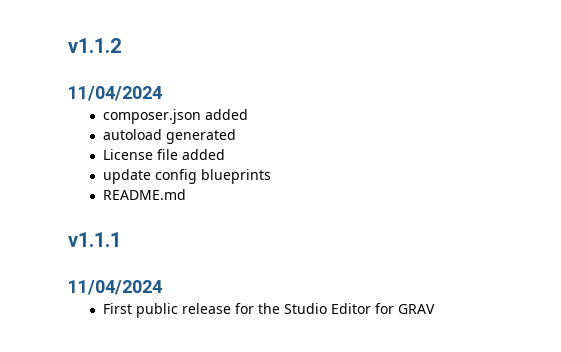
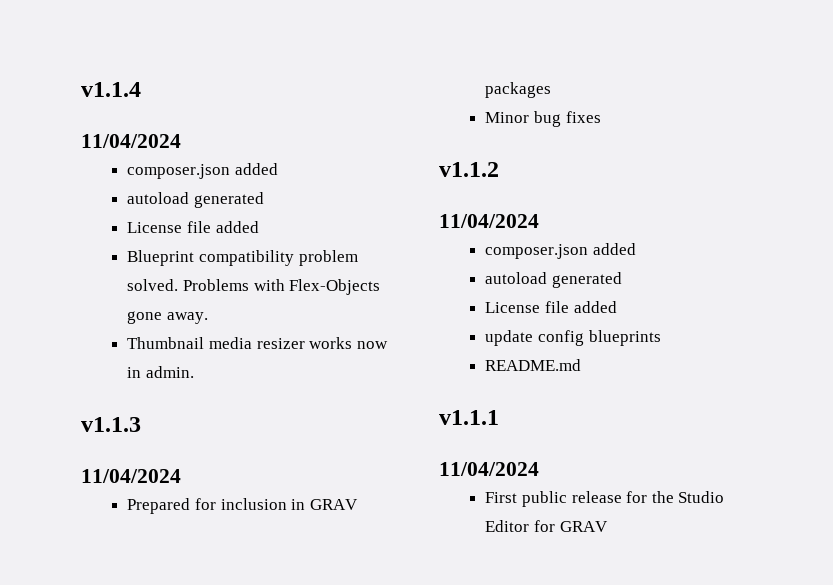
(68, 45) none -> [81,82,141,97] [81,134,181,148] [127,163,279,179] [127,192,265,208] [127,221,259,233] [127,250,358,266] [127,279,381,295] [127,311,209,324] [127,337,388,349] [127,366,195,378] [81,417,141,432] [81,469,181,483] [127,498,358,514] [485,82,552,98] [485,111,601,127] v1.1.4 // 11/04/2024 // composer.json added // autoload generated // License file added // Blueprint compatibility problem solved. Problems with Flex-Objects gone away. // Thumbnail media resizer works now in admin. // v1.1.3 // 11/04/2024 // Prepared for inclusion in GRAV packages // Minor bug fixes //

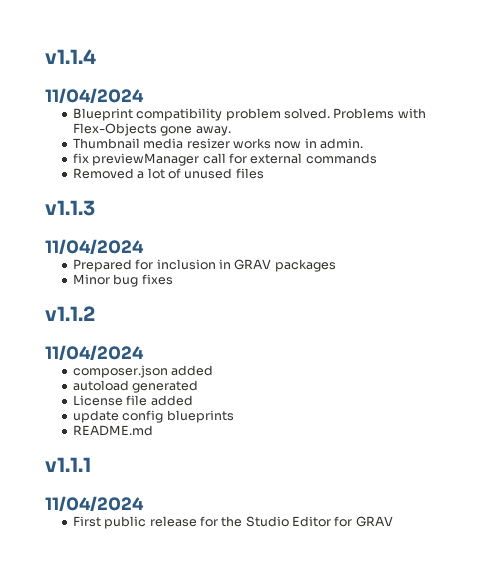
[127,163,279,179] [127,192,265,208] [127,221,259,233] // composer.json added // autoload generated // License file added -> (144, 96) none
(195, 372) none -> [72,153,377,166] [72,168,264,179] // fix previewManager call for external commands // Removed a lot of unused files

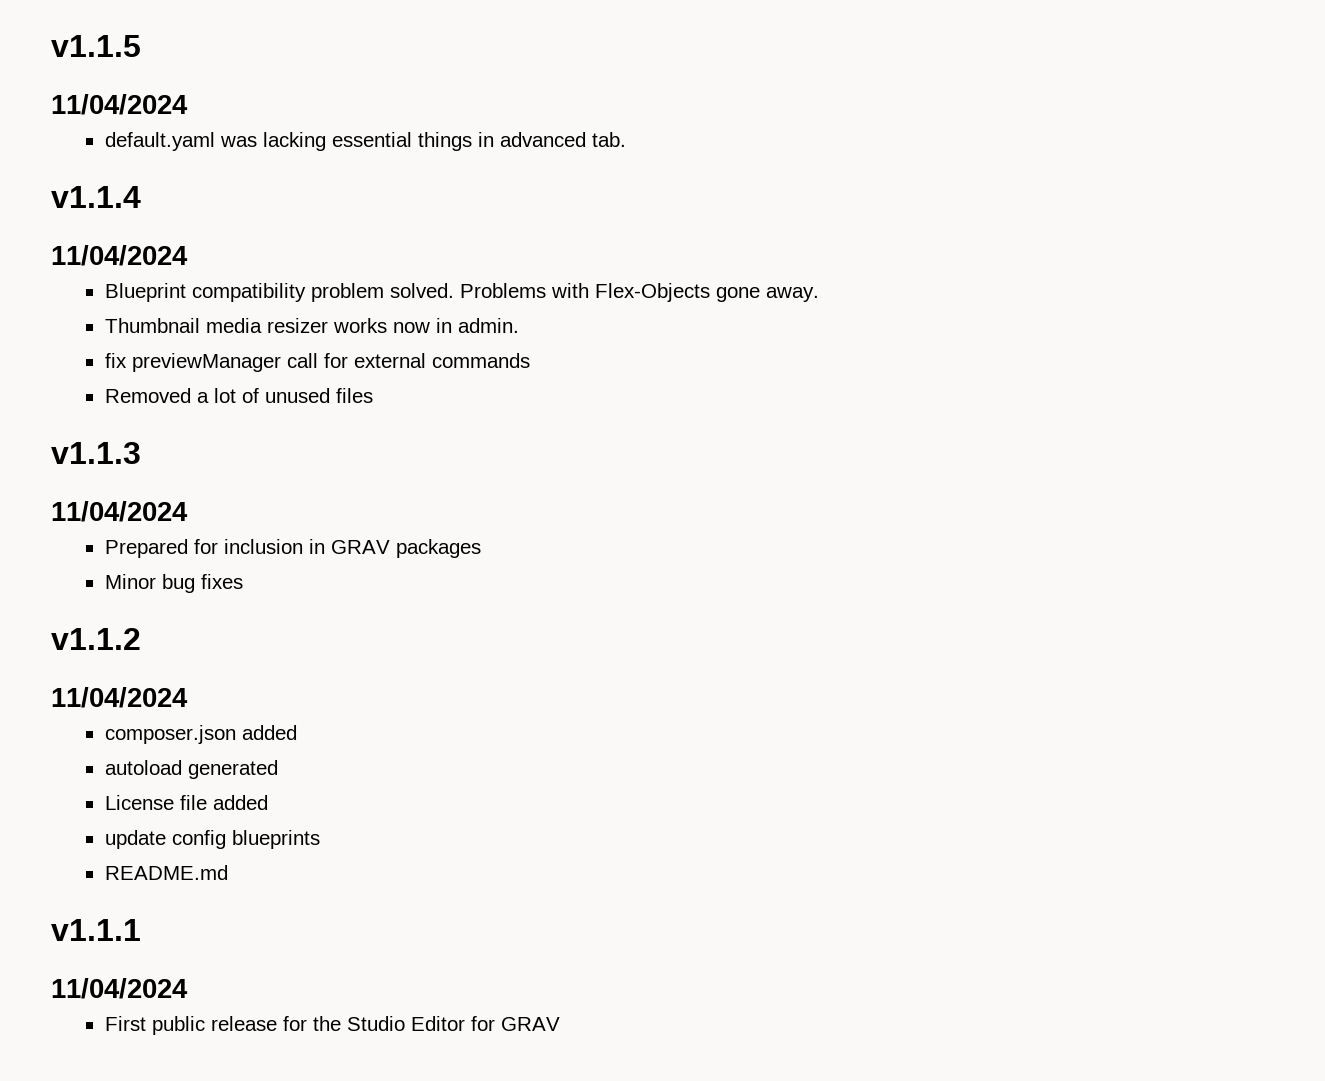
(45, 56) none -> [51,35,141,57] [51,94,188,115] [104,132,626,151] v1.1.5 // 11/04/2024 // default.yaml was lacking essential things in advanced tab. //

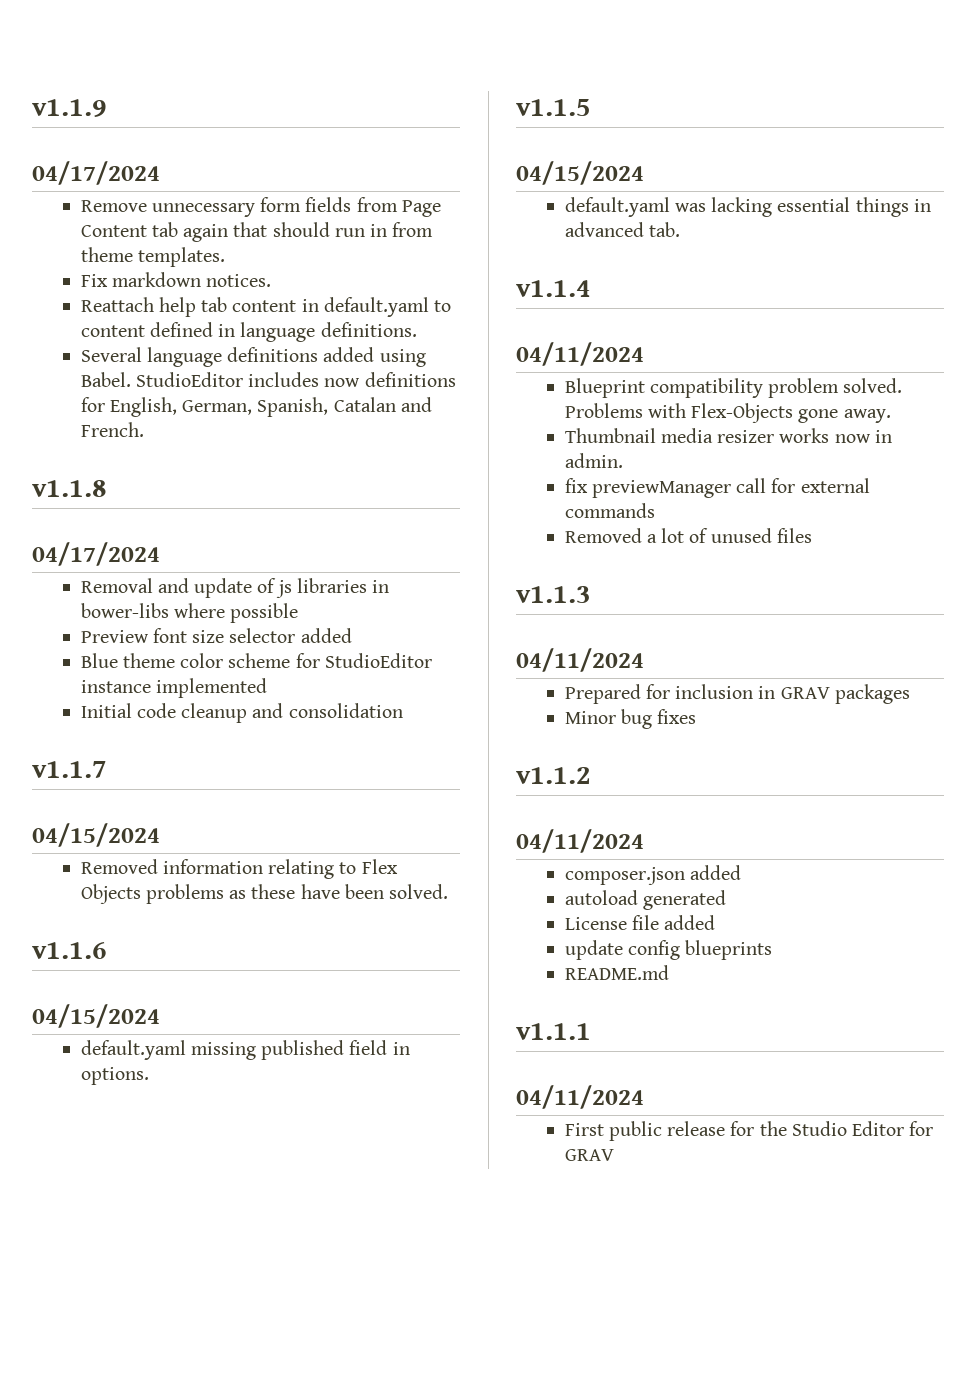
(51, 46) none -> [32,99,107,117] [32,161,160,185] [80,197,441,217] [80,222,434,242] [80,247,225,267] [80,272,272,287] [80,297,452,317] [80,322,417,342] [80,347,426,367] [80,372,456,387] [80,397,432,417] [80,422,144,437] [32,480,107,497] [32,542,160,566] [80,578,390,598] [80,603,299,623] [80,628,352,643] [80,653,432,668] [80,678,267,698] [80,703,403,723] [32,761,107,778] [32,823,160,847] [80,859,398,879] [80,884,449,904] [32,942,107,959] [32,1004,160,1028] [80,1040,410,1060] [80,1067,149,1085] v1.1.9 // 04/17/2024 // Remove unnecessary form fields from Page Content tab again that should run in from theme templates. // Fix markdown notices. // Reattach help tab content in default.yaml to content defined in language definitions. // Several language definitions added using Babel. StudioEditor includes now definitions for English, German, Spanish, Catalan and French. // v1.1.8 // 04/17/2024 // Removal and update of js libraries in bower-libs where possible // Preview font size selector added // Blue theme color scheme for StudioEditor instance implemented // Initial code cleanup and consolidation // v1.1.7 // 04/15/2024 // Removed information relating to Flex Objects problems as these have been solved. // v1.1.6 // 04/15/2024 // default.yaml missing published field in options. //
[51,94,188,115] 11/04/2024 -> [516,161,644,185] 04/15/2024
[51,245,188,266] 11/04/2024 -> [516,342,644,366] 04/11/2024
[51,501,188,522] 11/04/2024 -> [516,648,644,672] 04/11/2024
[51,687,188,708] 11/04/2024 -> [516,829,644,853] 04/11/2024
[51,978,188,999] 11/04/2024 -> [516,1085,644,1109] 04/11/2024

